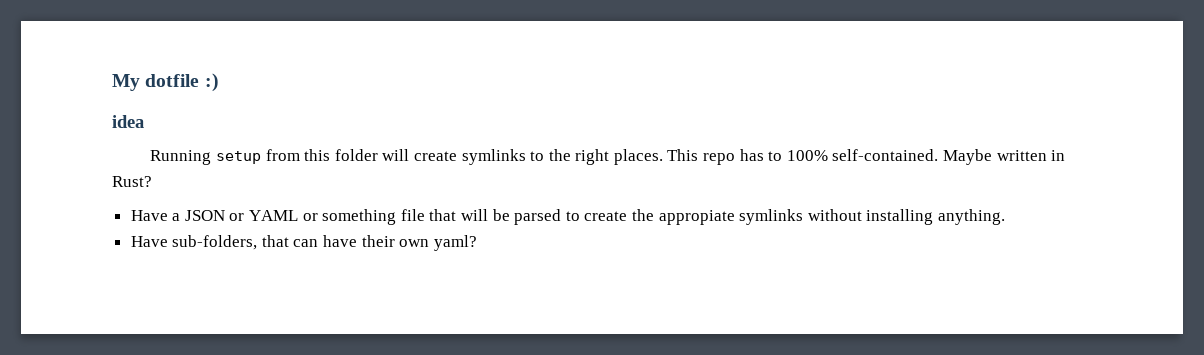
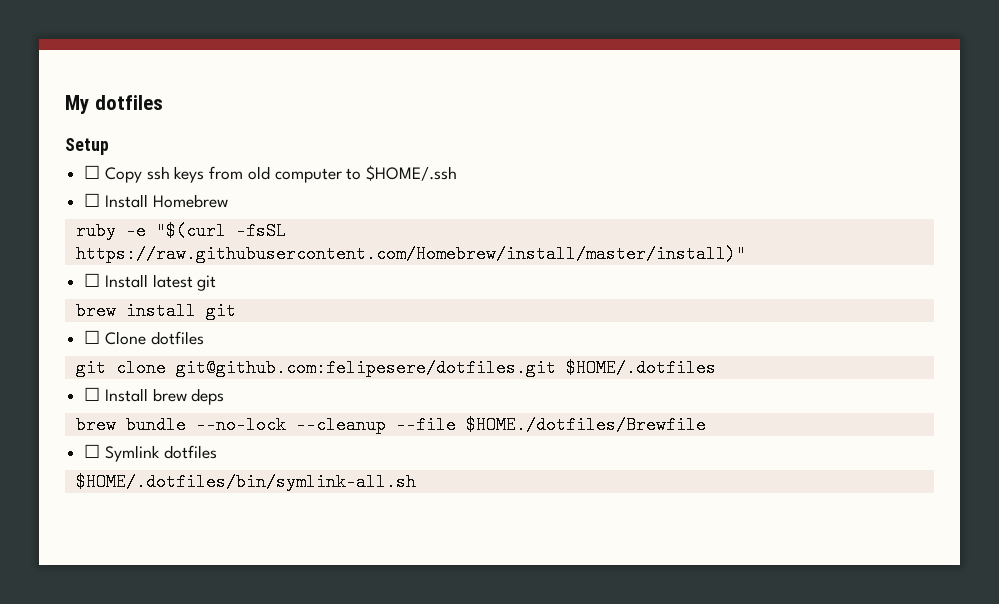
[145,73,219,92] [112,115,144,128] [150,149,1066,165] [112,176,152,187] [130,209,1005,225] [130,235,477,251] dotfile :) // idea // Running setup from this folder will create symlinks to the right places. This repo has to 100% self-contained. Maybe written in Rust? // Have a JSON or YAML or something file that will be parsed to create the appropiate symlinks without installing anything. // Have sub-folders, that can have their own yaml? -> [94,95,163,110] [65,138,109,155] [84,165,458,183] [84,193,228,208] [75,222,286,240] [75,245,746,263] [84,273,217,291] [75,302,236,320] [84,330,204,345] [75,359,716,377] [84,387,225,405] [75,416,706,434] [84,444,217,462] [75,473,416,491] dotfiles // Setup // ☐ Copy ssh keys from old computer to $HOME/.ssh // ☐ Install Homebrew // ruby -e "$(curl -fsSL https://raw.githubusercontent.com/Homebrew/install/master/install)" // ☐ Install latest git // brew install git // ☐ Clone dotfiles // git clone git@github.com:felipesere/dotfiles.git $HOME/.dotfiles // ☐ Install brew deps // brew bundle --no-lock --cleanup --file $HOME./dotfiles/Brewfile // ☐ Symlink dotfiles // $HOME/.dotfiles/bin/symlink-all.sh

